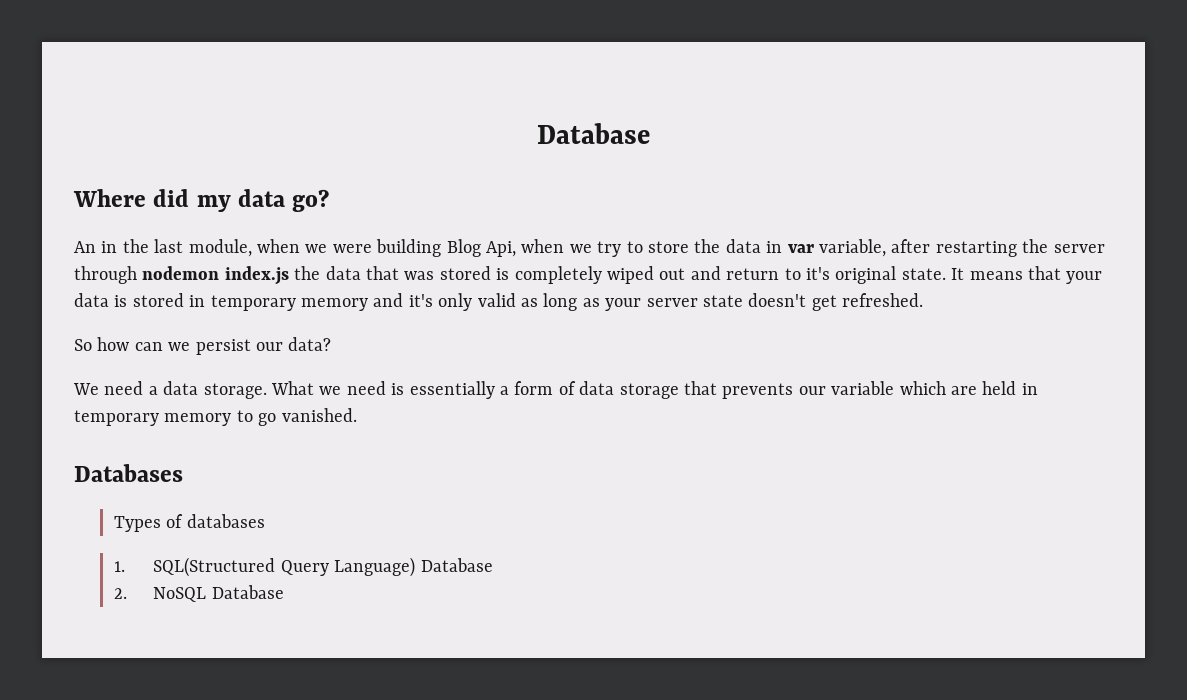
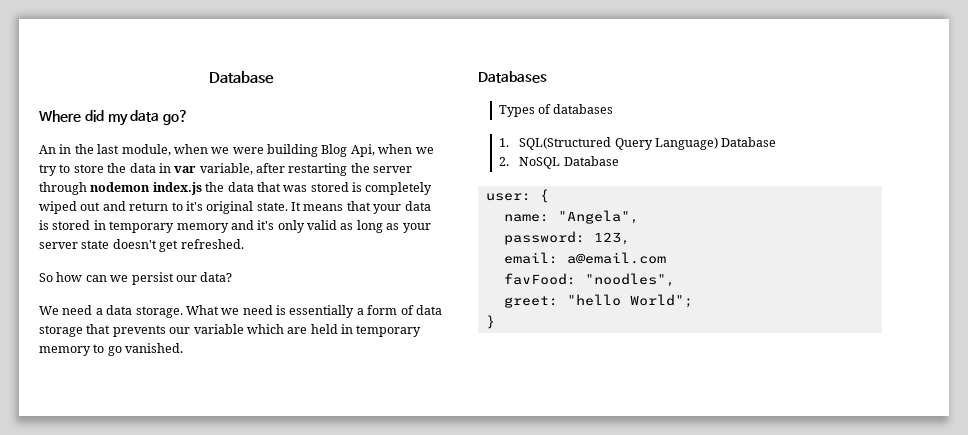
(284, 592) none -> [485,189,549,203] [503,210,639,224] [503,231,630,245] [503,252,666,264] [503,273,675,287] [503,294,693,308] [485,315,495,329] // user: { // name: "Angela", // password: 123, // email: a@email.com // favFood: "noodles", // greet: "hello World"; // }

